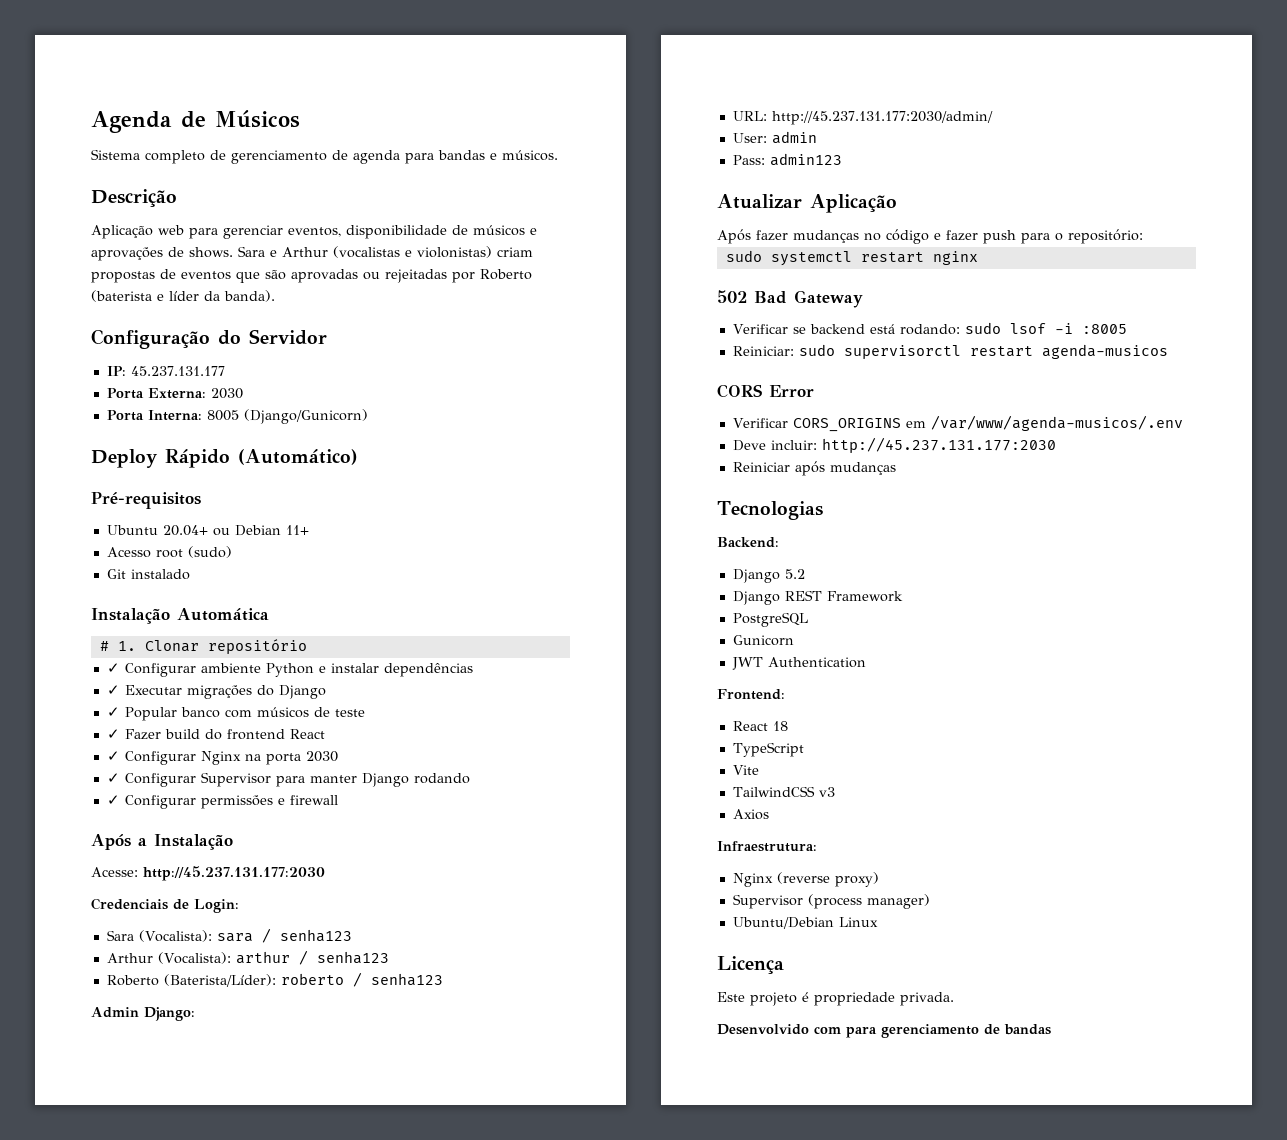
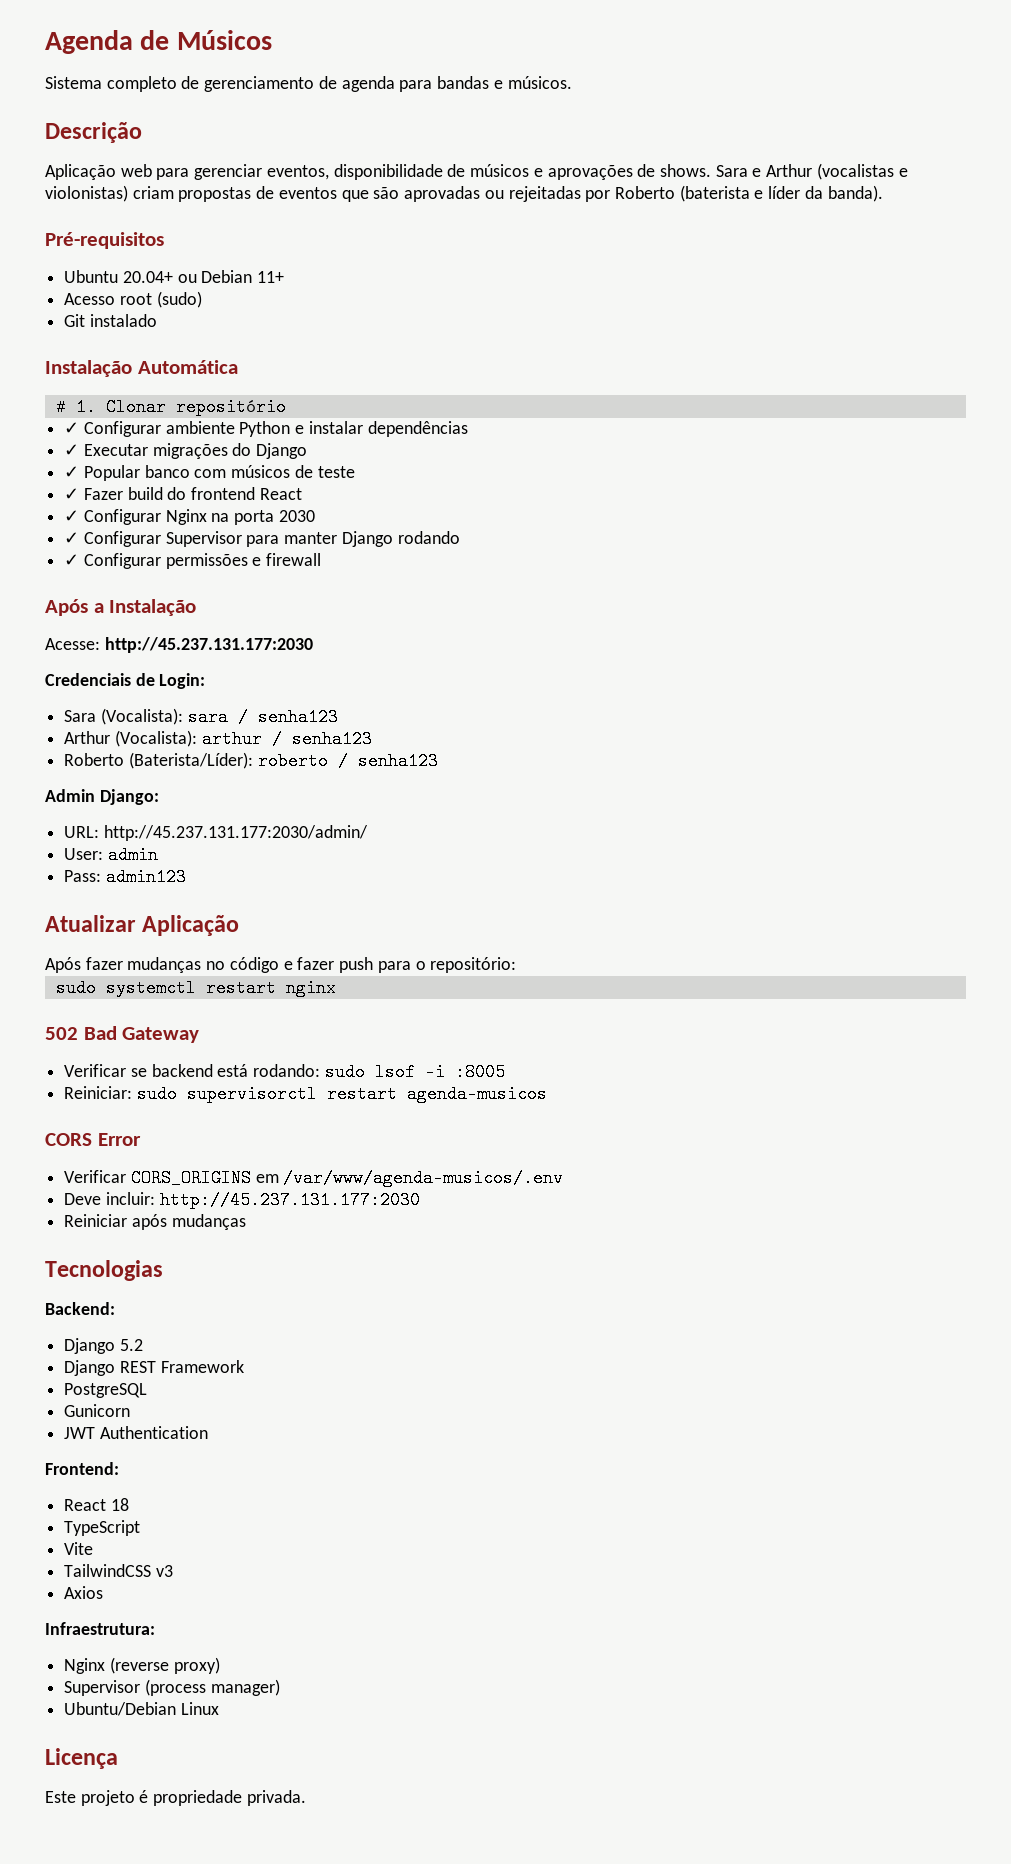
[91,329,327,349] [106,366,225,376] [106,388,243,399] [106,409,368,424] [91,449,358,468] // Configuração do Servidor // IP: 45.237.131.177 // Porta Externa: 2030 // Porta Interna: 8005 (Django/Gunicorn) // Deploy Rápido (Automático) -> (883, 193) none
[717,1024,1051,1038] // Desenvolvido com para gerenciamento de bandas -> (306, 1798) none

